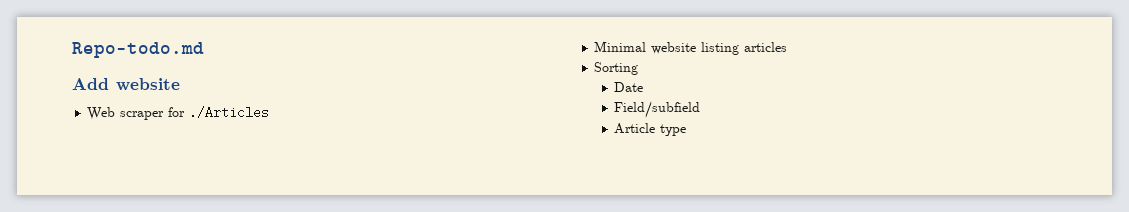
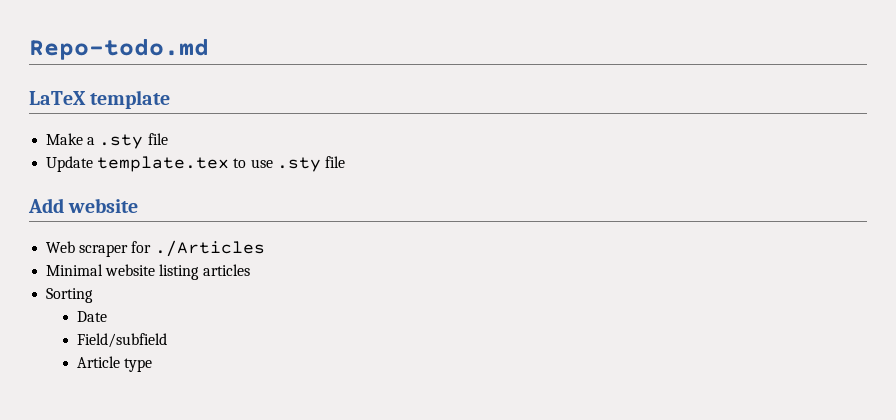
(204, 50) none -> [29,90,171,109] [46,133,168,149] [46,156,345,172] // LaTeX template // Make a .sty file // Update template.tex to use .sty file

